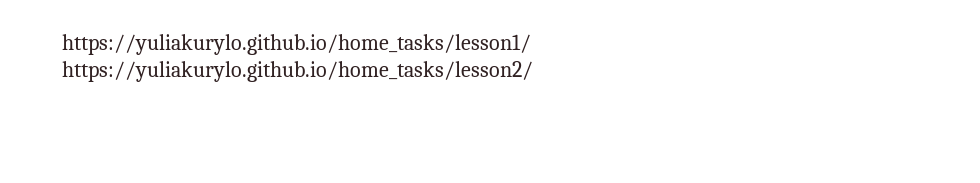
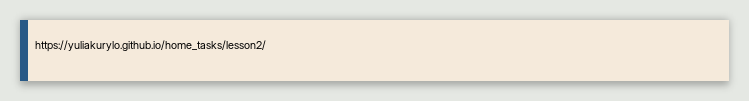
[62,34,531,55] https://yuliakurylo.github.io/home_tasks/lesson1/ -> (35, 46) none

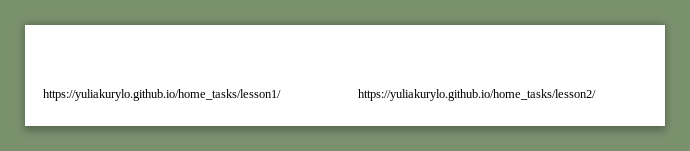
(35, 46) none -> [43,89,281,101] https://yuliakurylo.github.io/home_tasks/lesson1/

